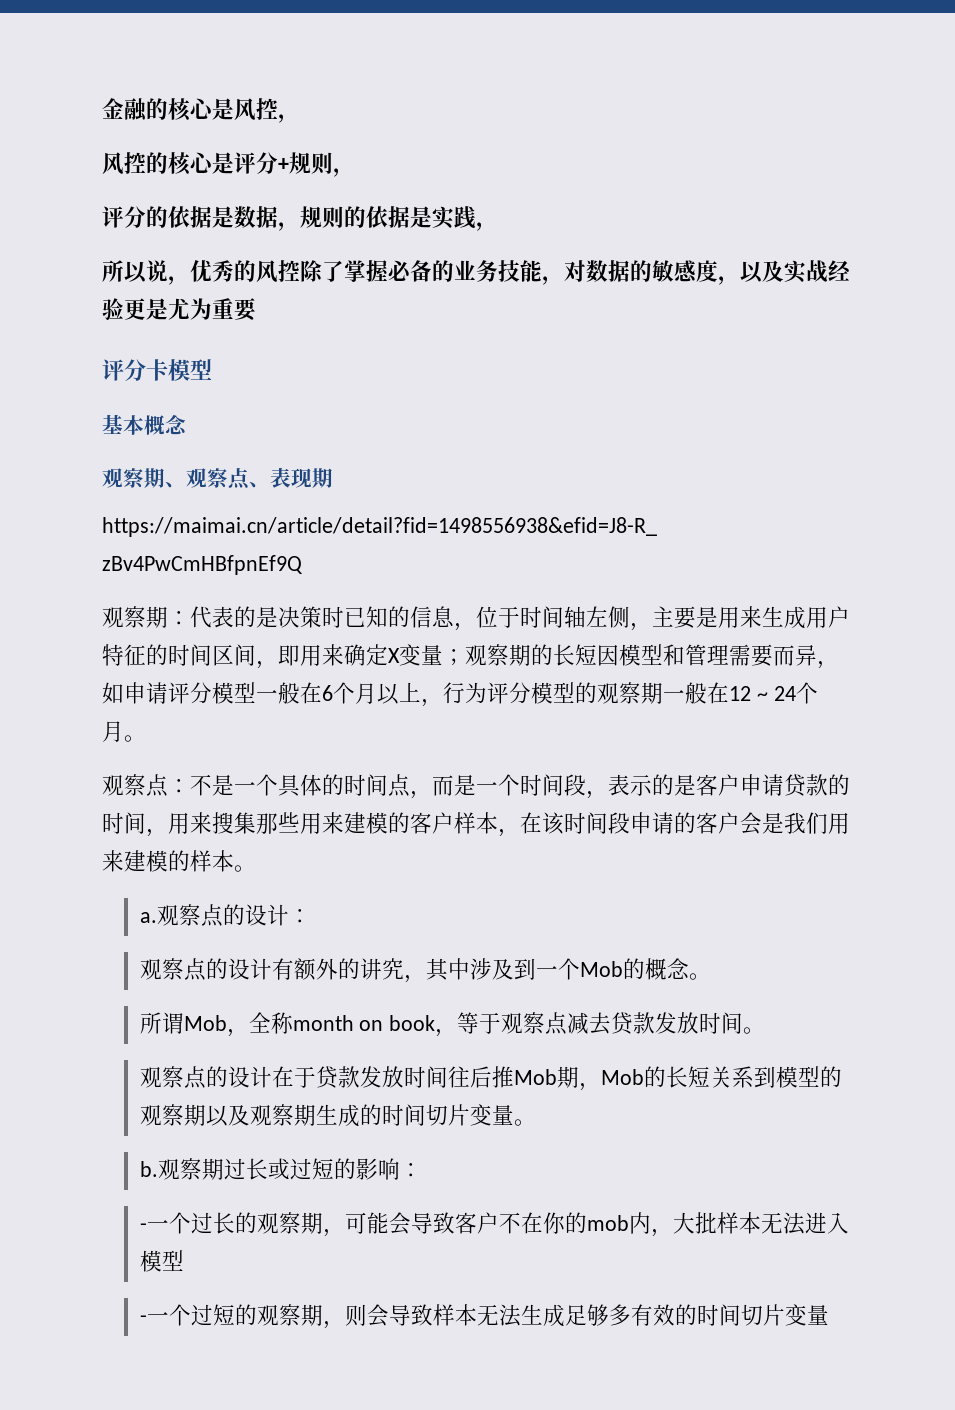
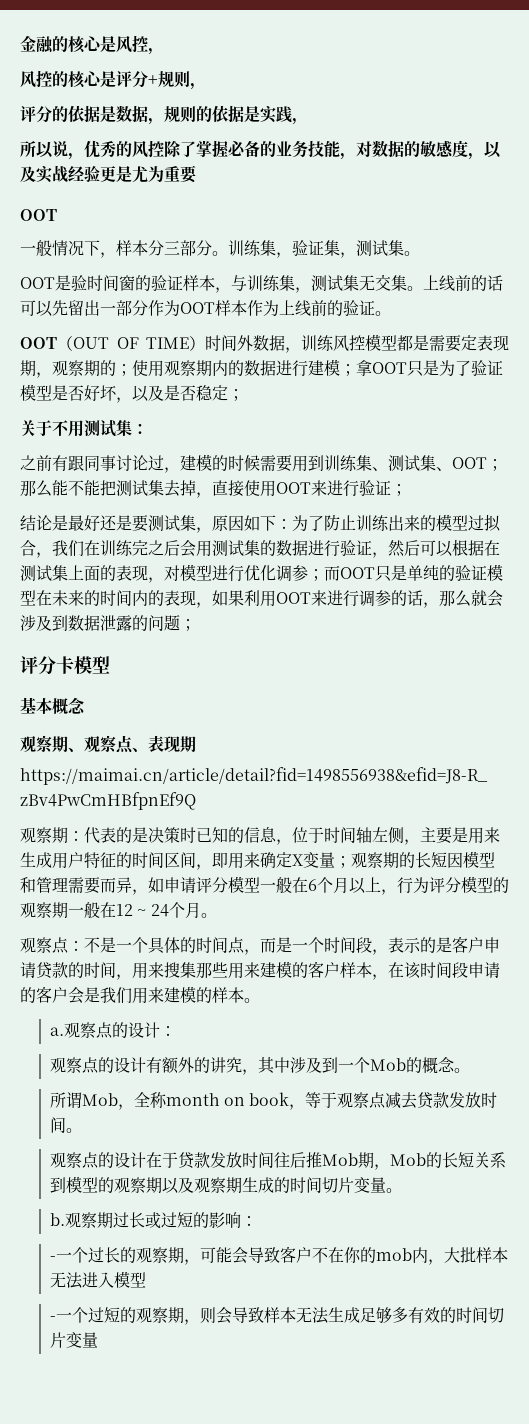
(257, 309) none -> [20,209,57,221] [20,240,420,258] [20,274,503,293] [20,300,391,317] [20,334,509,353] [20,359,503,378] [20,384,244,403] [20,419,148,437] [20,454,503,473] [20,480,407,498] [20,514,501,533] [20,539,500,558] [20,564,503,583] [20,590,503,608] [20,615,196,631] // OOT // 一般情况下，样本分三部分。训练集，验证集，测试集。 // OOT是验时间窗的验证样本，与训练集，测试集无交集。上线前的话可以先留出一部分作为OOT样本作为上线前的验证。 // OOT（OUT OF TIME）时间外数据，训练风控模型都是需要定表现期，观察期的；使用观察期内的数据进行建模；拿OOT只是为了验证模型是否好坏，以及是否稳定； // 关于不用测试集： // 之前有跟同事讨论过，建模的时候需要用到训练集、测试集、OOT；那么能不能把测试集去掉，直接使用OOT来进行验证； // 结论是最好还是要测试集，原因如下：为了防止训练出来的模型过拟合，我们在训练完之后会用测试集的数据进行验证，然后可以根据在测试集上面的表现，对模型进行优化调参；而OOT只是单纯的验证模型在未来的时间内的表现，如果利用OOT来进行调参的话，那么就会涉及到数据泄露的问题；

